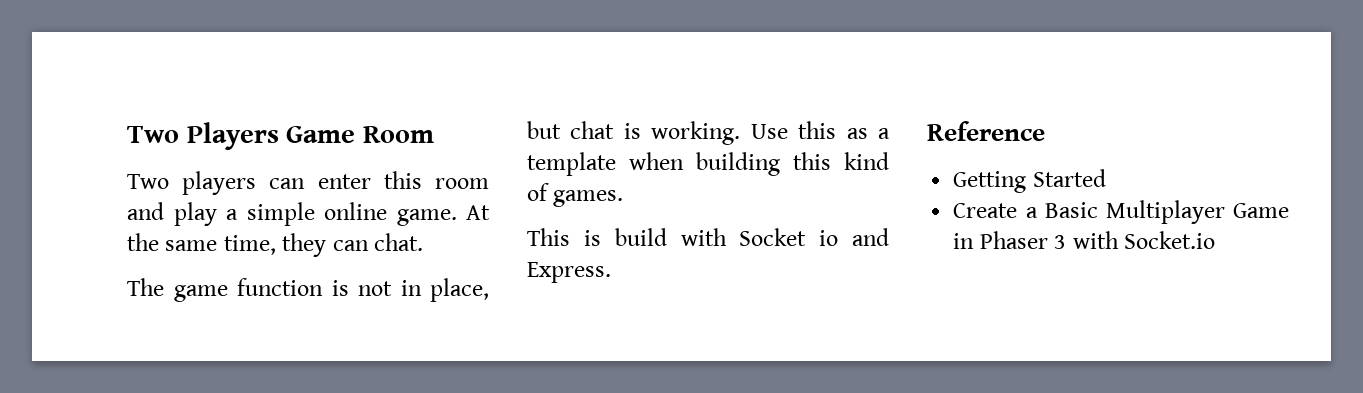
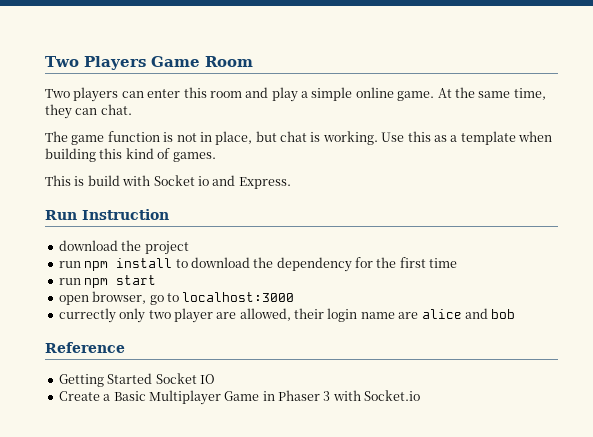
(611, 272) none -> [45,209,169,220] [58,240,189,255] [58,257,458,272] [58,275,157,288] [58,291,295,305] [58,308,516,323] // Run Instruction // download the project // run npm install to download the dependency for the first time // run npm start // open browser, go to localhost:3000 // currectly only two player are allowed, their login name are alice and bob
(1106, 178) none -> [155,373,215,384] Socket IO

